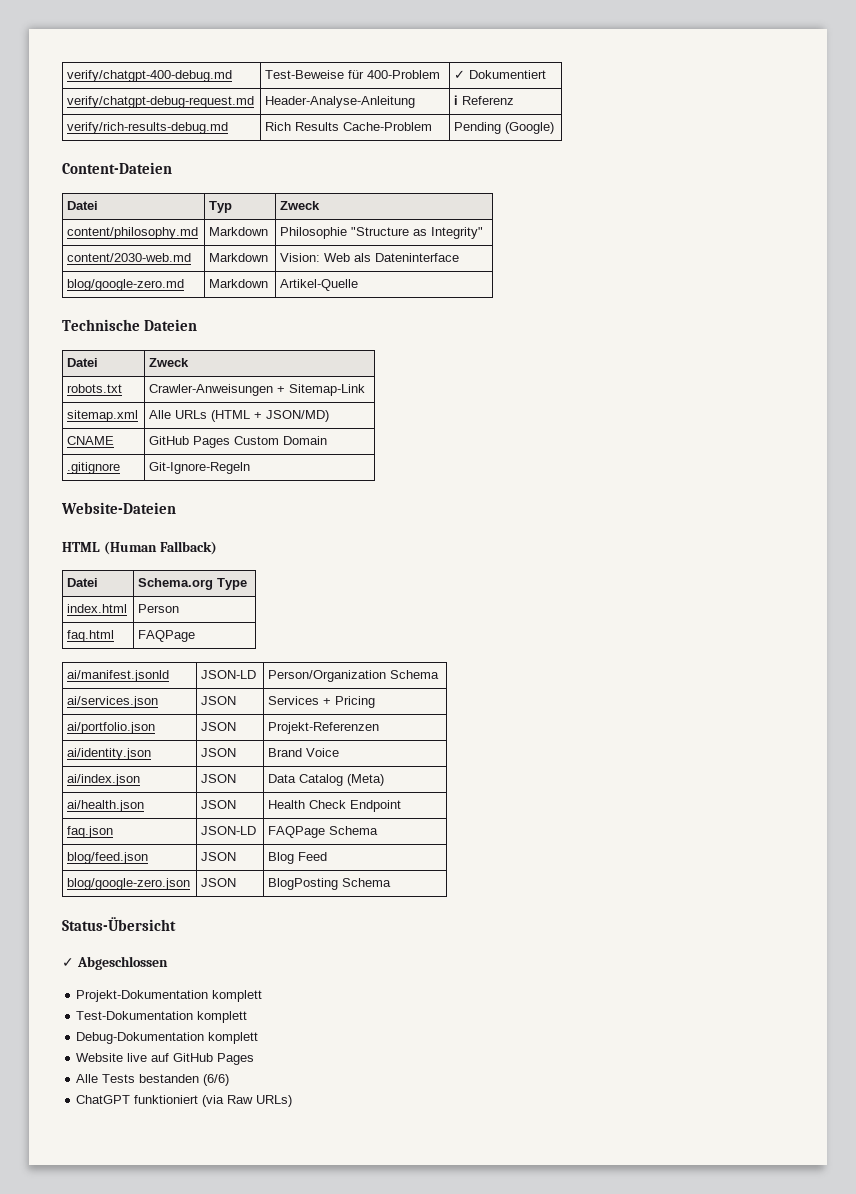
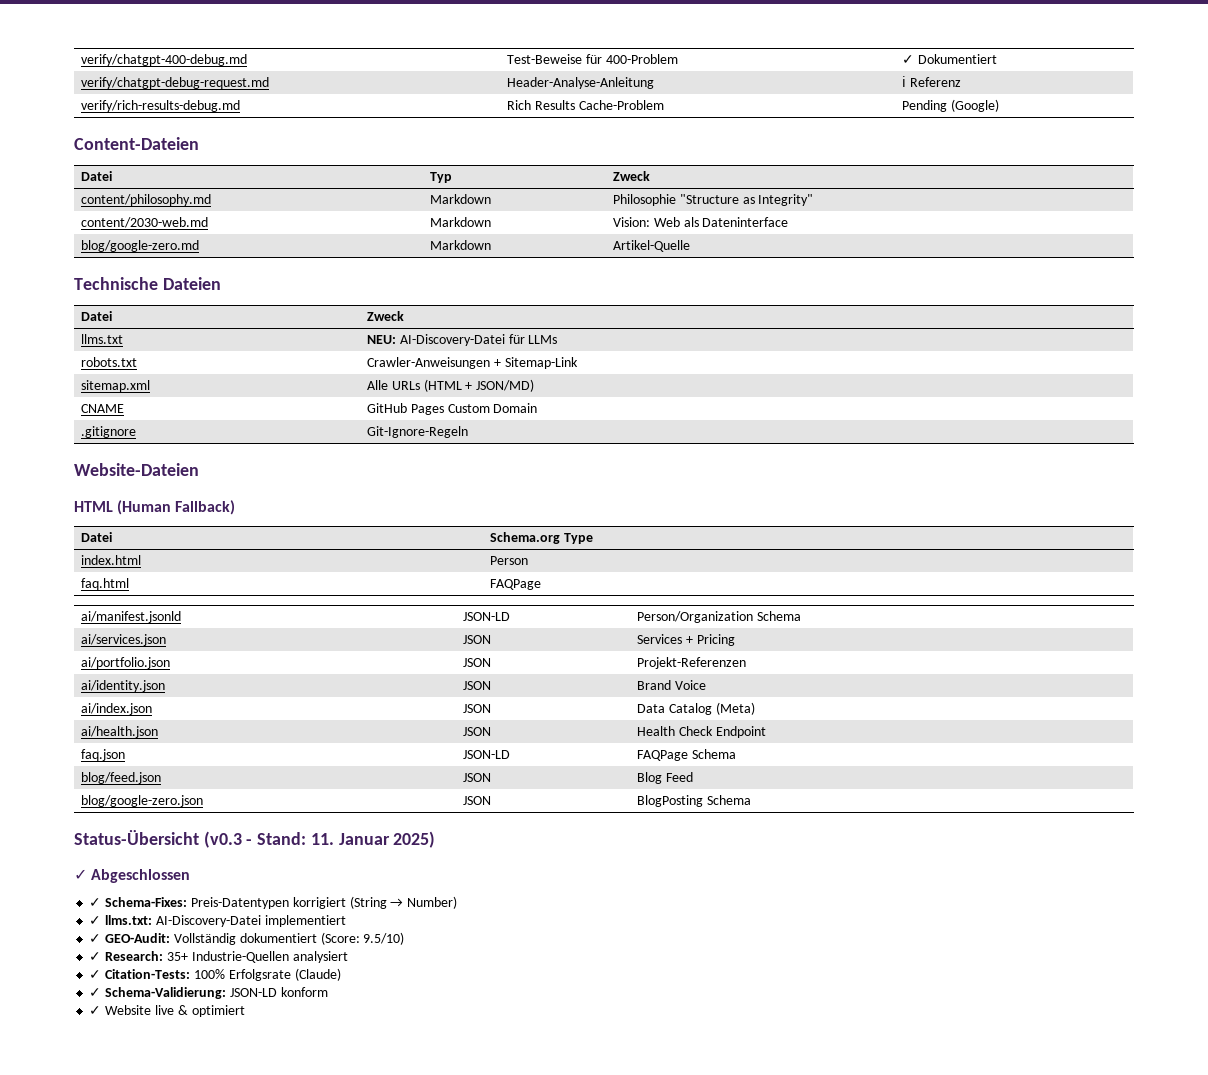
(190, 362) none -> [81,334,124,344] [367,334,558,346] // llms.txt | NEU: AI-Discovery-Datei für LLMs
[62,956,168,970] [76,990,263,1002] [76,1011,248,1023] [76,1032,259,1044] [76,1053,255,1065] [76,1074,230,1086] [76,1095,293,1107] // ✓ Abgeschlossen // Projekt-Dokumentation komplett // Test-Dokumentation komplett // Debug-Dokumentation komplett // Website live auf GitHub Pages // Alle Tests bestanden (6/6) // ChatGPT funktioniert (via Raw URLs) -> [203,831,436,848] [74,869,191,883] [89,896,458,909] [89,915,346,927] [89,932,405,945] [89,951,348,963] [89,968,341,981] [89,987,328,999] [89,1005,245,1017] (v0.3 - Stand: 11. Januar 2025) // ✓ Abgeschlossen // ✓ Schema-Fixes: Preis-Datentypen korrigiert (String → Number) // ✓ llms.txt: AI-Discovery-Datei implementiert // ✓ GEO-Audit: Vollständig dokumentiert (Score: 9.5/10) // ✓ Research: 35+ Industrie-Quellen analysiert // ✓ Citation-Tests: 100% Erfolgsrate (Claude) // ✓ Schema-Validierung: JSON-LD konform // ✓ Website live & optimiert

